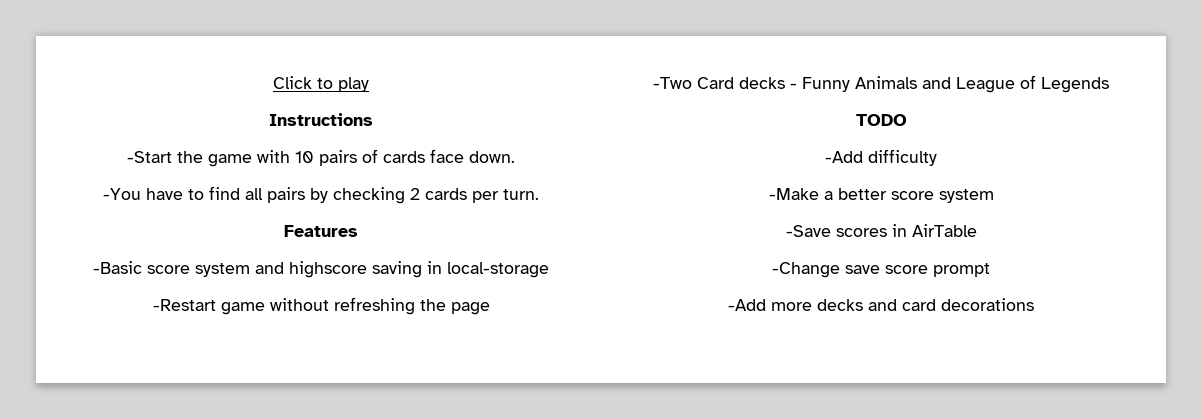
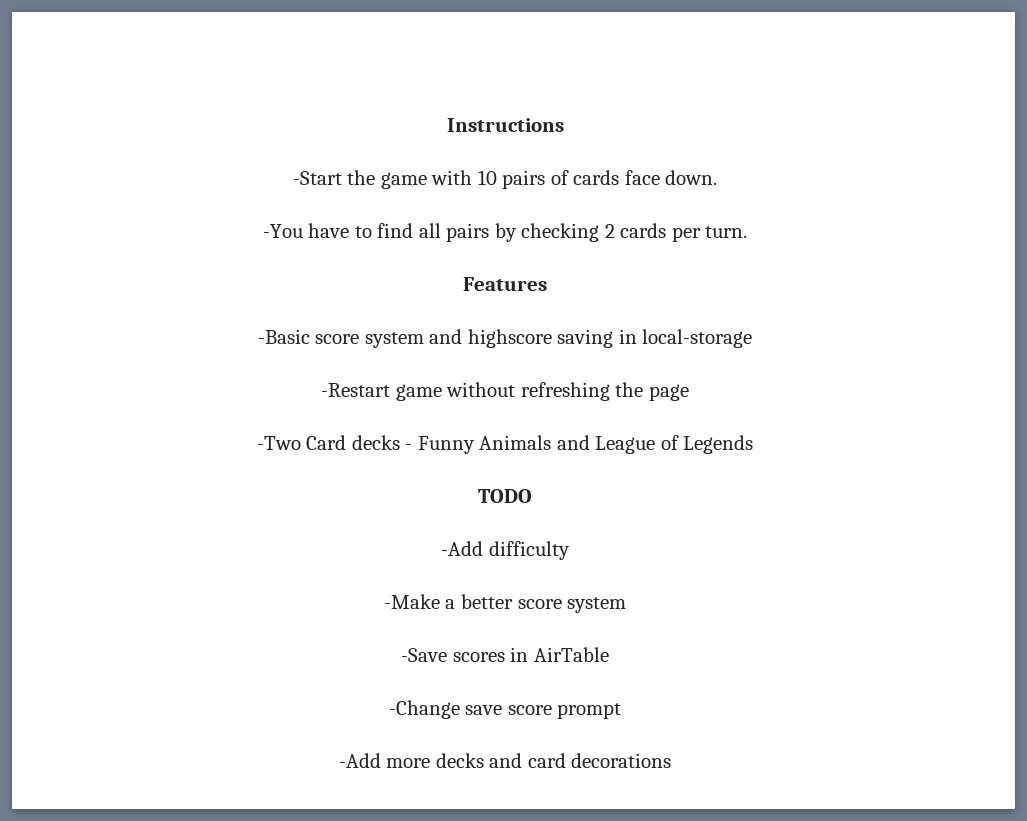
[273,76,369,92] Click to play // -> (446, 125) none

